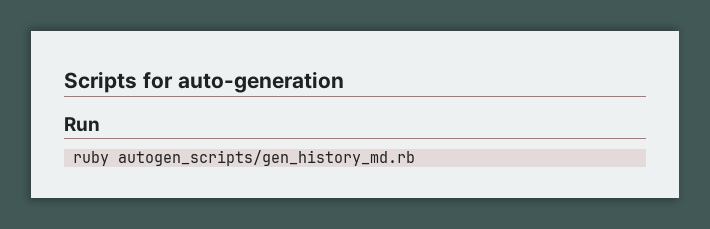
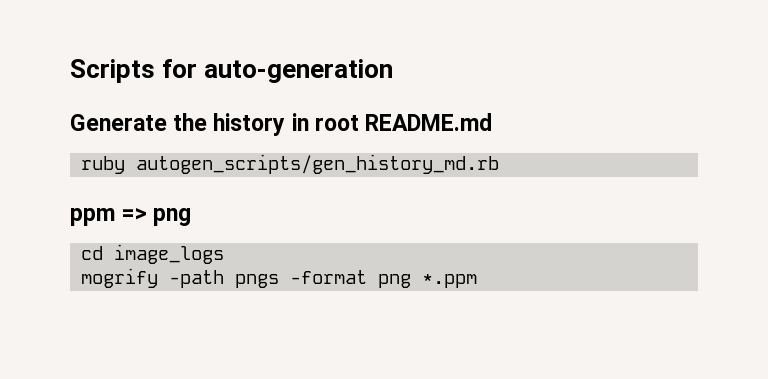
[64,117,100,132] [73,150,415,166] Run // ruby autogen_scripts/gen_history_md.rb -> [70,113,493,136] [81,154,500,174] [70,207,192,226] [81,244,225,264] [81,268,478,288] Generate the history in root README.md // ruby autogen_scripts/gen_history_md.rb // ppm => png // cd image_logs // mogrify -path pngs -format png *.ppm

